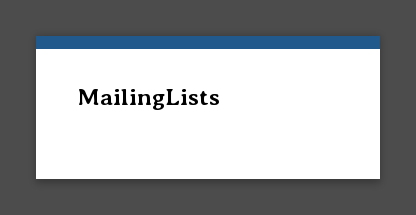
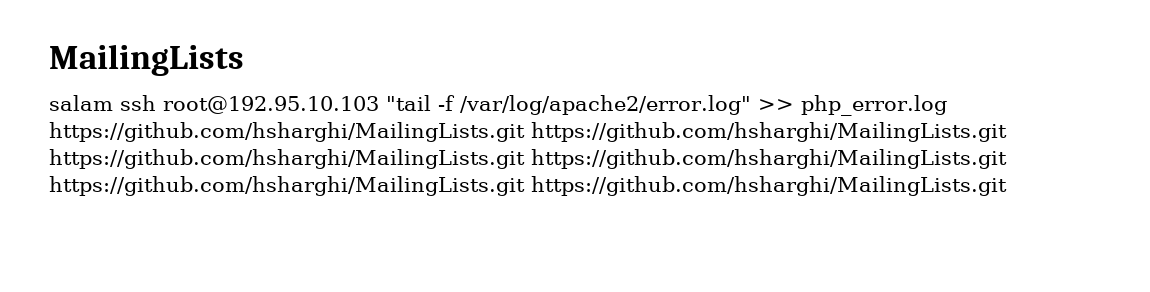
(220, 99) none -> [49,95,947,116] [49,122,1007,142] [49,149,1007,169] [49,176,1007,196] // salam ssh root@192.95.10.103 "tail -f /var/log/apache2/error.log" >> php_error.log https://github.com/hsharghi/MailingLists.git https://github.com/hsharghi/MailingLists.git https://github.com/hsharghi/MailingLists.git https://github.com/hsharghi/MailingLists.git https://github.com/hsharghi/MailingLists.git https://github.com/hsharghi/MailingLists.git

